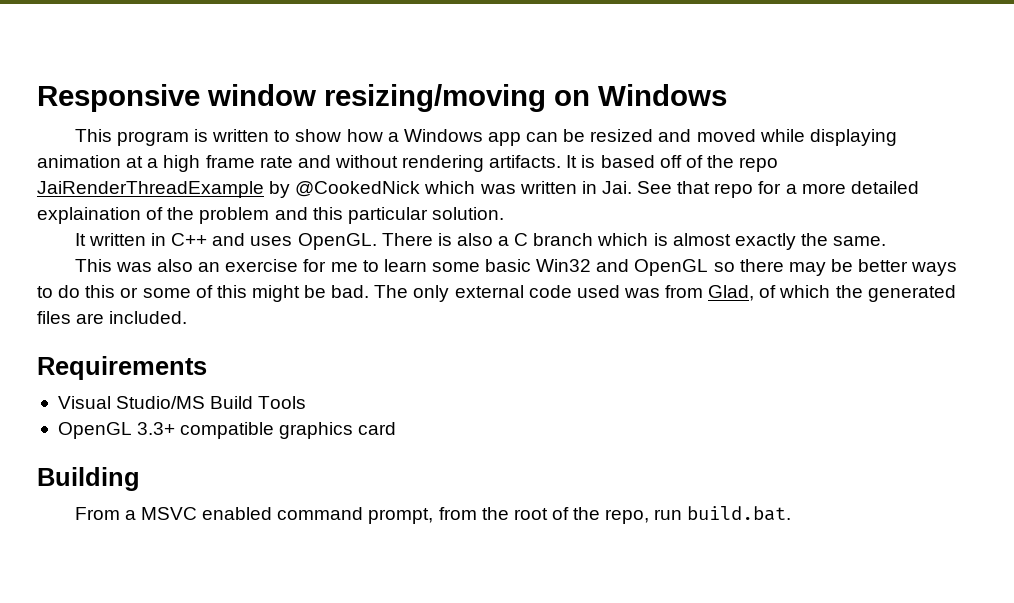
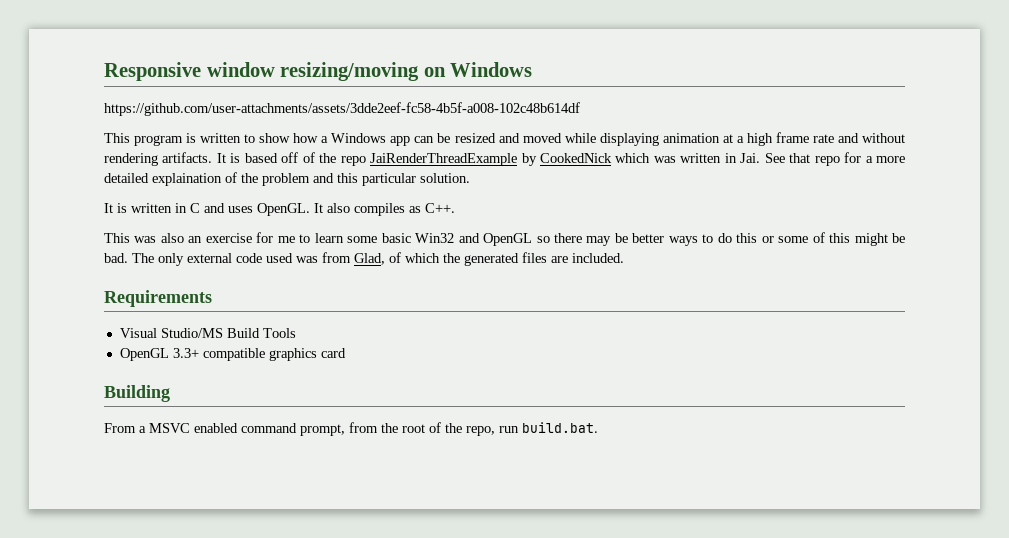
(727, 95) none -> [104,102,580,116] // https://github.com/user-attachments/assets/3dde2eef-fc58-4b5f-a008-102c48b614df
[295,181,421,197] @CookedNick -> [540,153,612,163] CookedNick
[88,233,208,246] written in C++ -> [117,203,200,213] is written in C
[381,233,887,250] There is also a C branch which is almost exactly the same. -> [314,203,455,216] It also compiles as C++.

